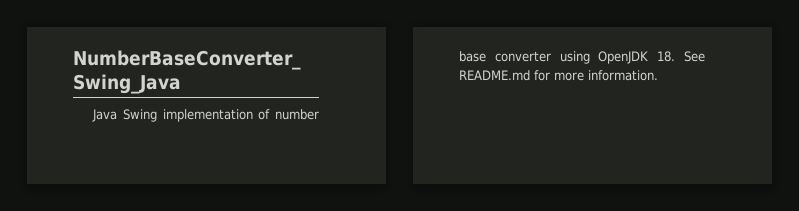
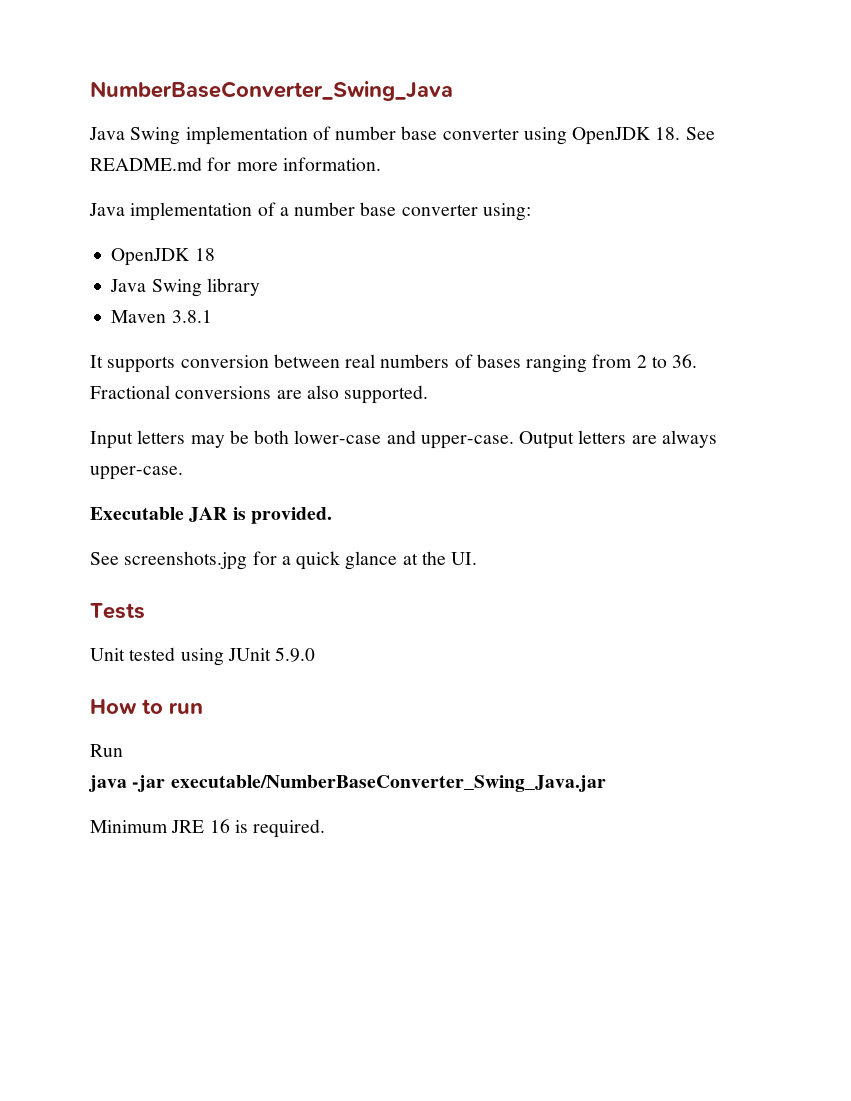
(658, 75) none -> [89,202,531,221] [111,248,215,266] [110,278,260,297] [111,310,212,323] [90,354,698,373] [90,385,429,404] [90,430,717,449] [90,466,183,480] [90,507,332,524] [90,551,478,570] [90,603,145,619] [90,647,316,666] [90,699,203,714] [90,744,123,757] [88,775,606,792] [90,819,326,838] // Java implementation of a number base converter using: // OpenJDK 18 // Java Swing library // Maven 3.8.1 // It supports conversion between real numbers of bases ranging from 2 to 36. Fractional conversions are also supported. // Input letters may be both lower-case and upper-case. Output letters are always upper-case. // Executable JAR is provided. // See screenshots.jpg for a quick glance at the UI. // Tests // Unit tested using JUnit 5.9.0 // How to run // Run // java -jar executable/NumberBaseConverter_Swing_Java.jar // Minimum JRE 16 is required.

